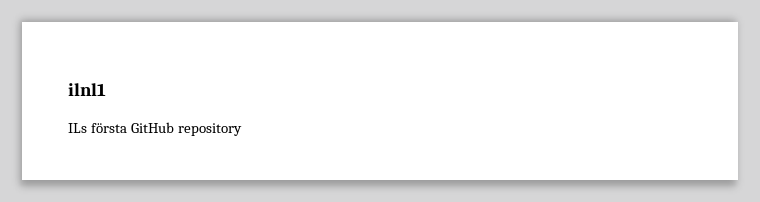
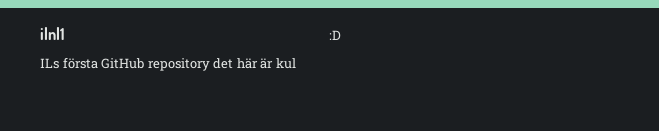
(242, 129) none -> [213,58,296,69] [329,30,341,40] det här är kul :D

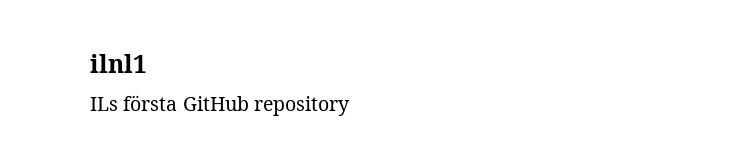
[213,58,296,69] [329,30,341,40] det här är kul :D -> (350, 106) none

